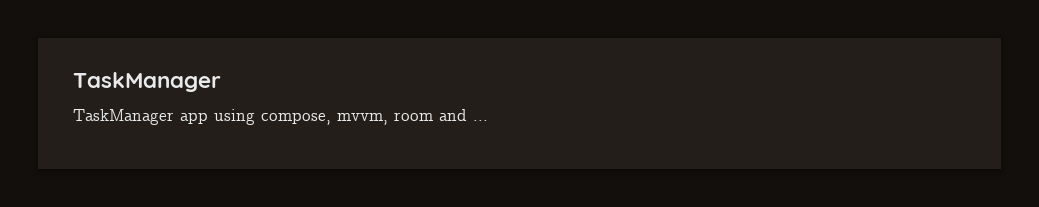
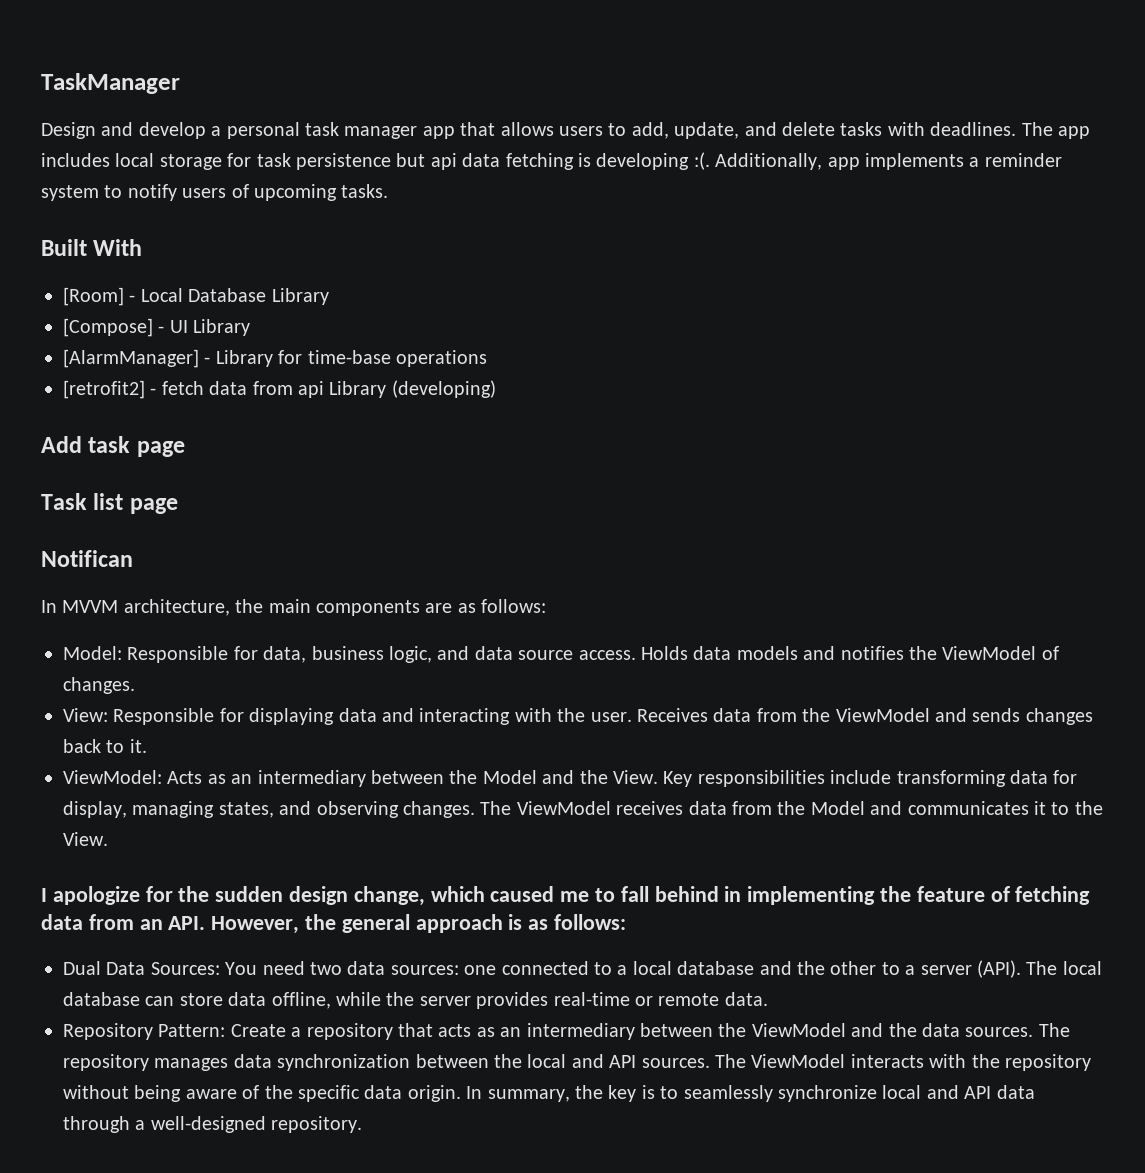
[73,109,488,125] TaskManager app using compose, mvvm, room and ... -> [41,122,1090,139] [41,152,1062,170] [41,184,389,201] [41,239,143,256] [63,287,329,306] [63,318,251,337] [63,349,487,368] [63,380,496,399] [41,436,185,457] [41,493,178,514] [41,550,133,567] [41,599,547,616] [63,646,1059,663] [63,677,135,694] [63,708,1093,725] [63,739,147,753] [63,770,1078,787] [63,801,1103,818] [63,832,108,846] [41,886,1091,906] [41,914,627,934] [63,960,1102,978] [63,992,768,1009] [63,1023,1070,1040] [63,1054,1091,1071] [63,1085,1035,1102] [63,1116,363,1133] Design and develop a personal task manager app that allows users to add, update, and delete tasks with deadlines. The app includes local storage for task persistence but api data fetching is developing :(. Additionally, app implements a reminder system to notify users of upcoming tasks. // Built With // [Room] - Local Database Library // [Compose] - UI Library // [AlarmManager] - Library for time-base operations // [retrofit2] - fetch data from api Library (developing) // Add task page // Task list page // Notifican // In MVVM architecture, the main components are as follows: // Model: Responsible for data, business logic, and data source access. Holds data models and notifies the ViewModel of changes. // View: Responsible for displaying data and interacting with the user. Receives data from the ViewModel and sends changes back to it. // ViewModel: Acts as an intermediary between the Model and the View. Key responsibilities include transforming data for display, managing states, and observing changes. The ViewModel receives data from the Model and communicates it to the View. // I apologize for the sudden design change, which caused me to fall behind in implementing the feature of fetching data from an API. However, the general approach is as follows: // Dual Data Sources: You need two data sources: one connected to a local database and the other to a server (API). The local database can store data offline, while the server provides real-time or remote data. // Repository Pattern: Create a repository that acts as an intermediary between the ViewModel and the data sources. The repository manages data synchronization between the local and API sources. The ViewModel interacts with the repository without being aware of the specific data origin. In summary, the key is to seamlessly synchronize local and API data through a well-designed repository.

